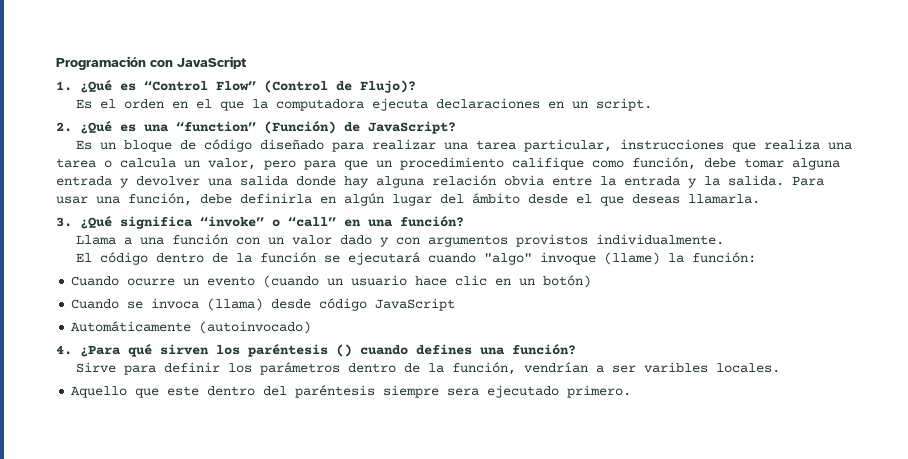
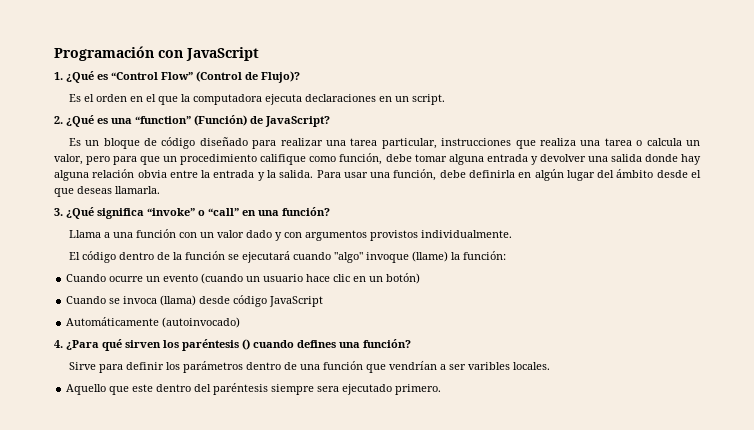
[428,362,517,375] la función, -> [299,361,386,373] una función que

